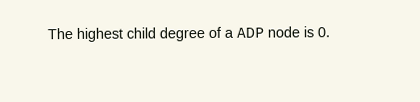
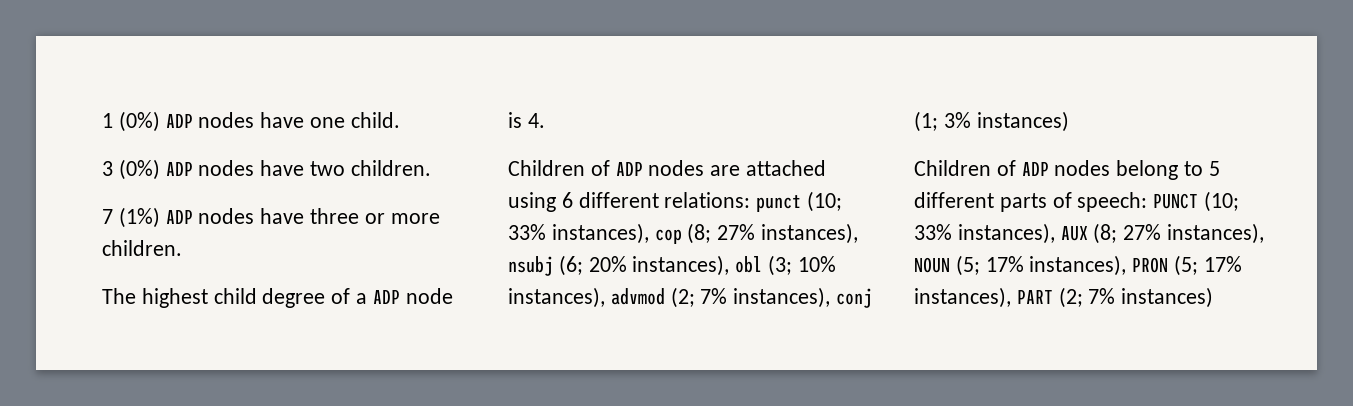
(47, 34) none -> [102,111,400,132] [102,159,431,180] [102,207,440,228] [102,240,182,256] 1 (0%) ADP nodes have one child. // 3 (0%) ADP nodes have two children. // 7 (1%) ADP nodes have three or more children. //
[317,27,330,38] 0. -> [527,113,545,128] [508,160,827,176] [508,191,843,212] [508,223,859,244] [508,255,836,276] [508,287,873,308] [914,111,1069,132] [914,160,1220,180] [914,191,1240,212] [914,223,1265,244] [914,255,1242,276] [914,287,1214,308] 4. // Children of ADP nodes are attached using 6 different relations: punct (10; 33% instances), cop (8; 27% instances), nsubj (6; 20% instances), obl (3; 10% instances), advmod (2; 7% instances), conj (1; 3% instances) // Children of ADP nodes belong to 5 different parts of speech: PUNCT (10; 33% instances), AUX (8; 27% instances), NOUN (5; 17% instances), PRON (5; 17% instances), PART (2; 7% instances)

